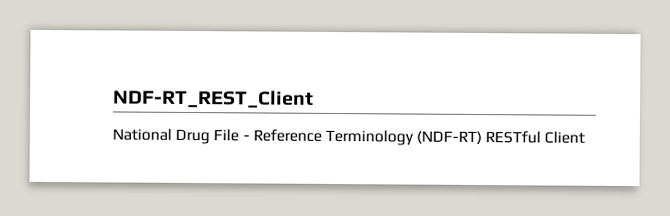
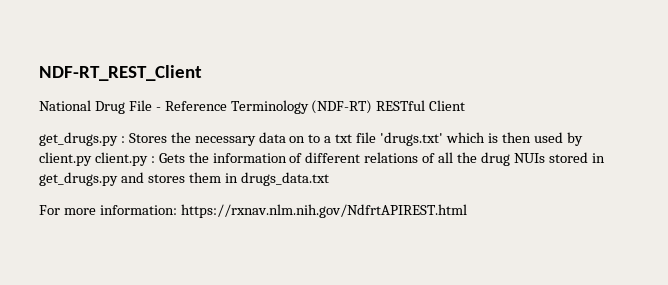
(586, 137) none -> [39,132,583,146] [39,152,605,166] [39,172,329,186] [39,204,467,218] // get_drugs.py : Stores the necessary data on to a txt file 'drugs.txt' which is then used by client.py client.py : Gets the information of different relations of all the drug NUIs stored in get_drugs.py and stores them in drugs_data.txt // For more information: https://rxnav.nlm.nih.gov/NdfrtAPIREST.html

